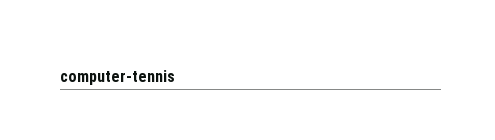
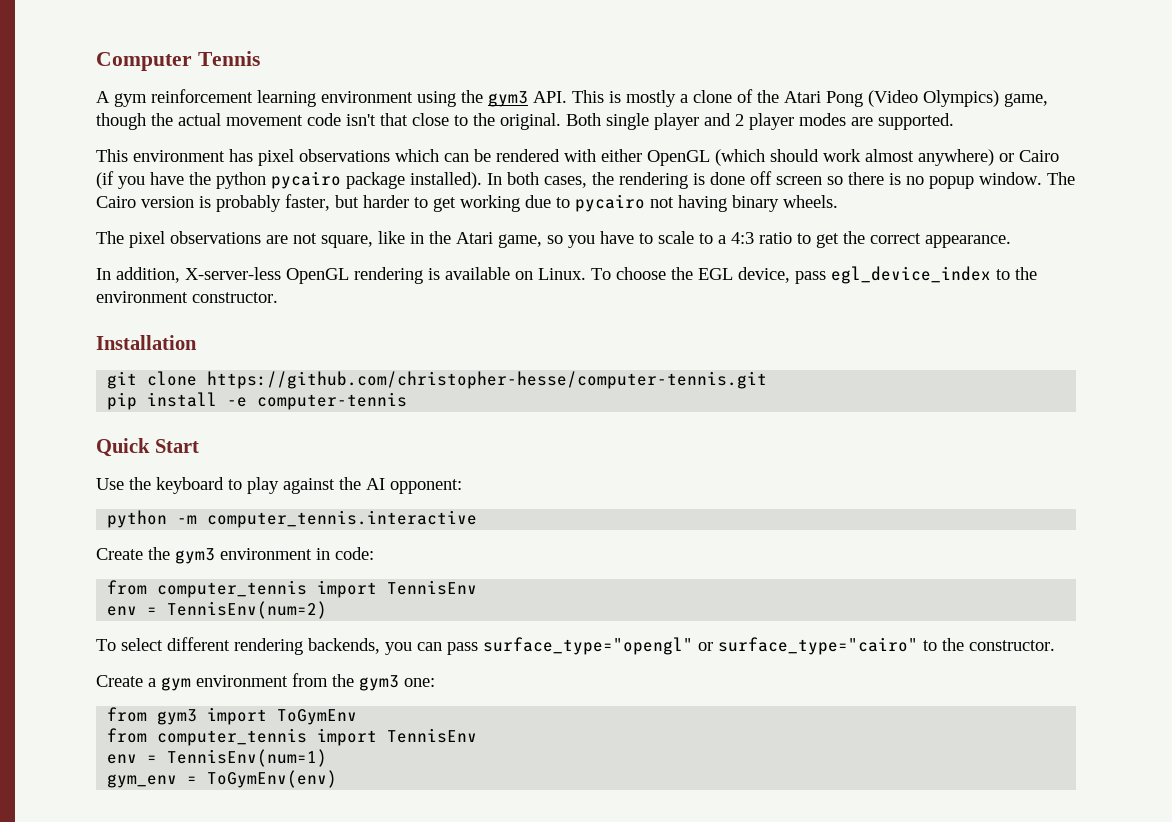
[60,70,175,85] computer-tennis -> [96,51,260,71] [96,89,1048,107] [96,113,954,130] [96,149,1059,166] [96,171,1075,189] [96,194,838,212] [96,231,1011,248] [96,266,1037,284] [96,291,278,303] [96,335,197,350] [107,371,768,389] [107,392,408,410] [96,438,199,457] [96,477,462,494] [107,510,478,528] [96,547,374,564] [107,580,478,598] [107,601,328,619] [96,637,1055,655] [96,673,435,691] [107,707,358,725] [107,728,478,746] [107,749,328,767] [107,770,338,788] Computer Tennis // A gym reinforcement learning environment using the gym3 API. This is mostly a clone of the Atari Pong (Video Olympics) game, though the actual movement code isn't that close to the original. Both single player and 2 player modes are supported. // This environment has pixel observations which can be rendered with either OpenGL (which should work almost anywhere) or Cairo (if you have the python pycairo package installed). In both cases, the rendering is done off screen so there is no popup window. The Cairo version is probably faster, but harder to get working due to pycairo not having binary wheels. // The pixel observations are not square, like in the Atari game, so you have to scale to a 4:3 ratio to get the correct appearance. // In addition, X-server-less OpenGL rendering is available on Linux. To choose the EGL device, pass egl_device_index to the environment constructor. // Installation // git clone https://github.com/christopher-hesse/computer-tennis.git // pip install -e computer-tennis // Quick Start // Use the keyboard to play against the AI opponent: // python -m computer_tennis.interactive // Create the gym3 environment in code: // from computer_tennis import TennisEnv // env = TennisEnv(num=2) // To select different rendering backends, you can pass surface_type="opengl" or surface_type="cairo" to the constructor. // Create a gym environment from the gym3 one: // from gym3 import ToGymEnv // from computer_tennis import TennisEnv // env = TennisEnv(num=1) // gym_env = ToGymEnv(env)

